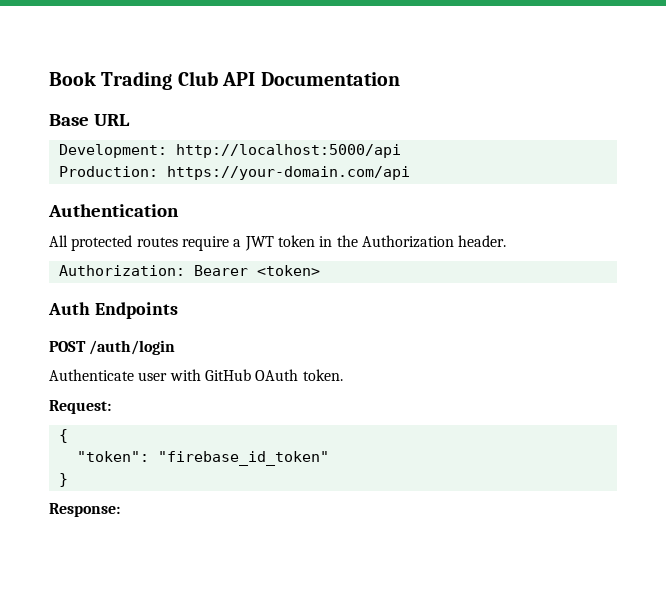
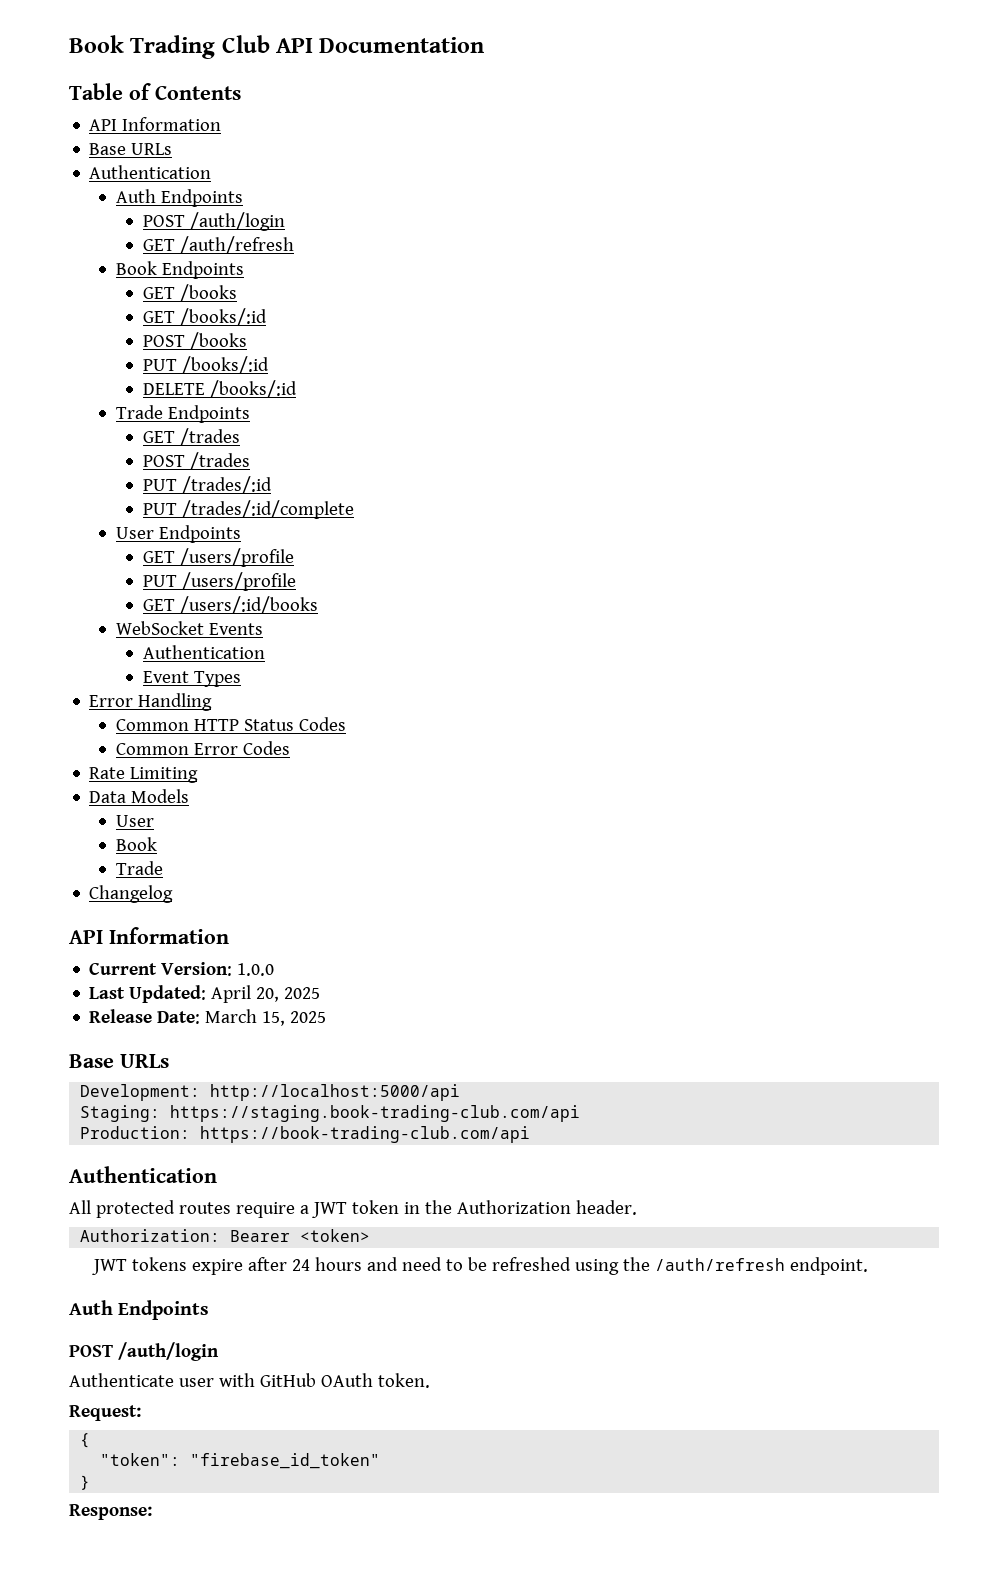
[49,114,130,126] Base URL -> [69,83,241,100] [89,117,222,131] [89,143,173,155] [89,165,212,179] [115,189,243,207] [142,212,285,231] [142,236,294,254] [115,261,244,279] [142,284,237,302] [142,308,267,326] [142,332,247,350] [142,356,269,374] [142,380,297,398] [115,405,250,423] [142,428,240,446] [142,452,250,470] [142,476,272,494] [142,500,354,519] [115,525,241,543] [142,548,294,567] [142,572,296,591] [142,596,318,614] [115,621,263,635] [142,645,265,659] [142,671,241,687] [89,693,213,711] [115,717,346,731] [115,741,290,755] [89,767,199,783] [89,789,190,803] [115,815,154,827] [115,837,157,851] [115,861,163,875] [89,885,174,903] [69,927,229,944] [89,962,275,976] [89,985,321,1003] [89,1009,327,1026] [69,1054,169,1068] Table of Contents // API Information // Base URLs // Authentication // Auth Endpoints // POST /auth/login // GET /auth/refresh // Book Endpoints // GET /books // GET /books/:id // POST /books // PUT /books/:id // DELETE /books/:id // Trade Endpoints // GET /trades // POST /trades // PUT /trades/:id // PUT /trades/:id/complete // User Endpoints // GET /users/profile // PUT /users/profile // GET /users/:id/books // WebSocket Events // Authentication // Event Types // Error Handling // Common HTTP Status Codes // Common Error Codes // Rate Limiting // Data Models // User // Book // Trade // Changelog // API Information // Current Version: 1.0.0 // Last Updated: April 20, 2025 // Release Date: March 15, 2025 // Base URLs
(401, 151) none -> [80,1105,581,1122] // Staging: https://staging.book-trading-club.com/api
[166,166,410,180] https://your-domain.com/api -> [200,1126,531,1143] https://book-trading-club.com/api
(320, 270) none -> [92,1257,869,1275] // JWT tokens expire after 24 hours and need to be refreshed using the /auth/refresh endpoint.

